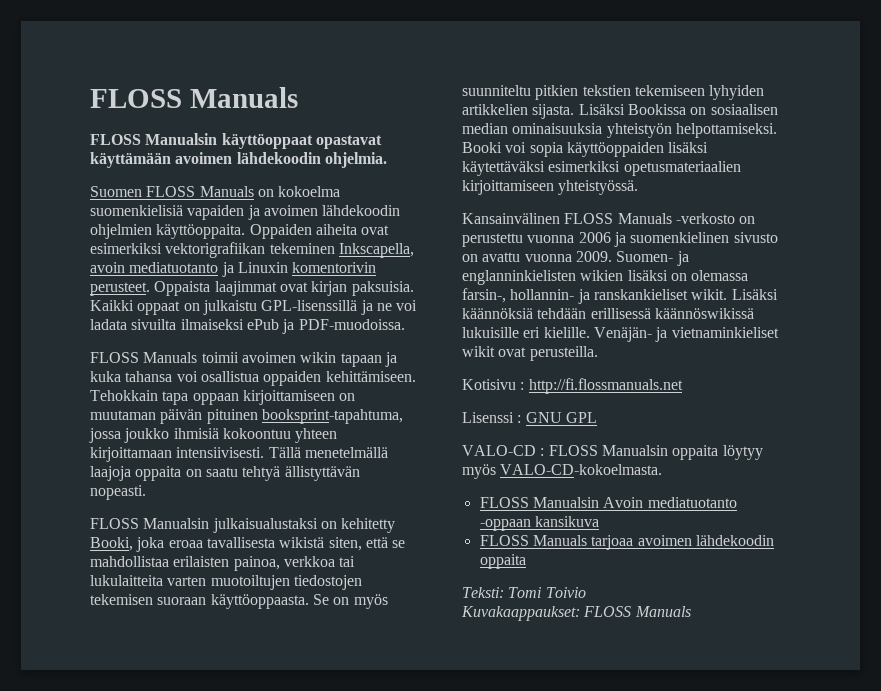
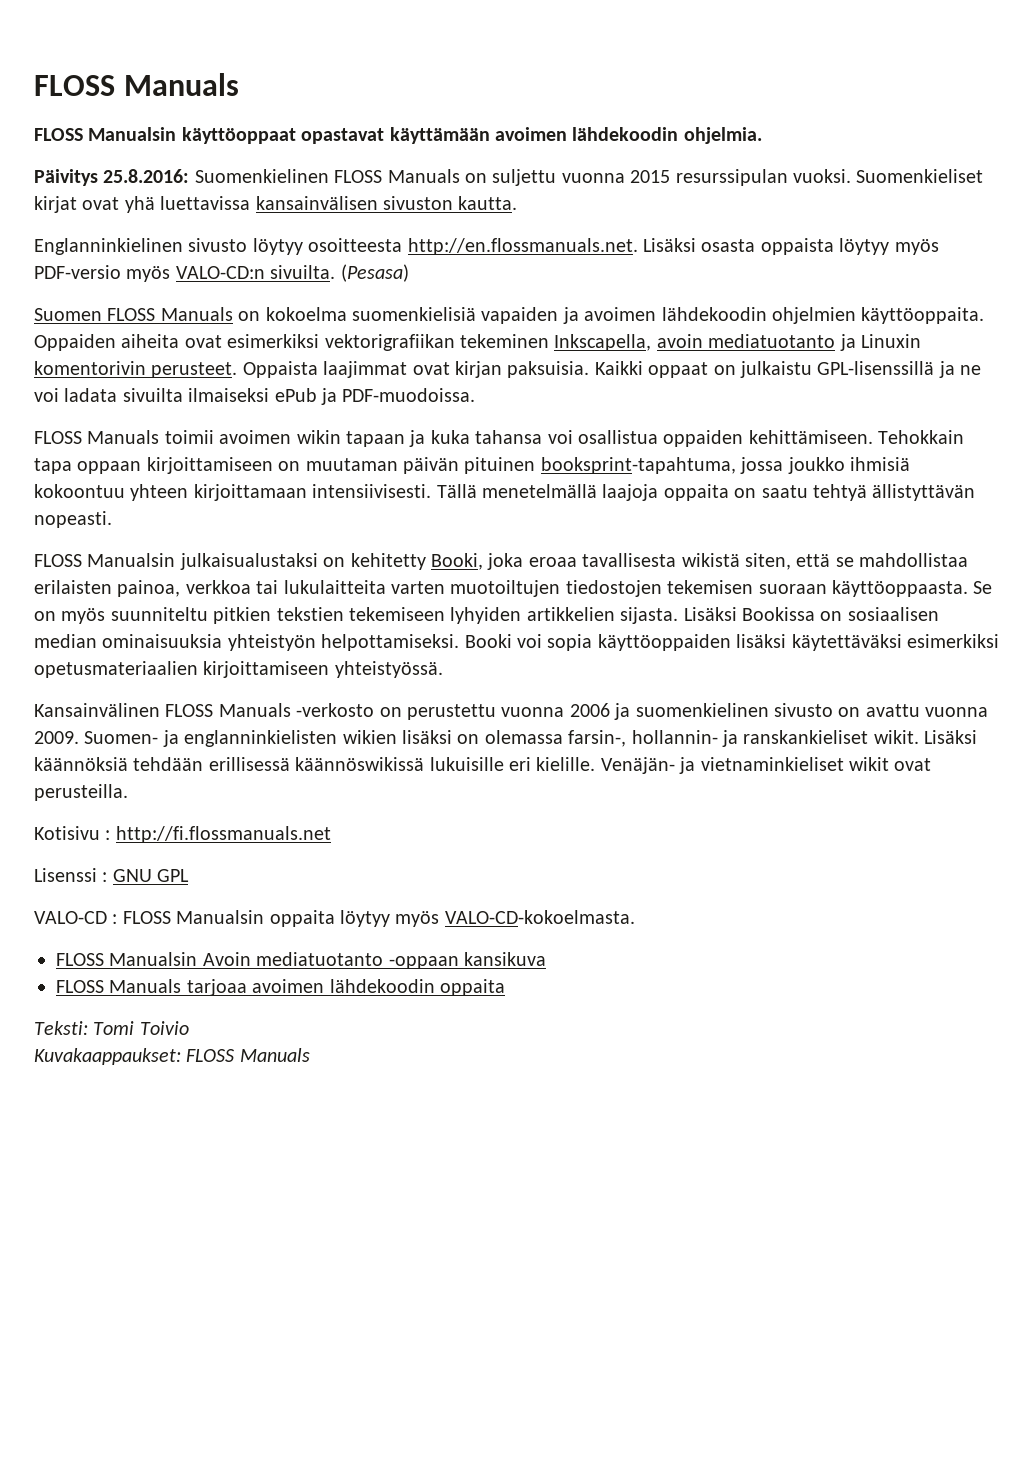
(387, 160) none -> [34,169,984,186] [34,196,518,213] [34,238,939,255] [34,264,409,282] // Päivitys 25.8.2016: Suomenkielinen FLOSS Manuals on suljettu vuonna 2015 resurssipulan vuoksi. Suomenkieliset kirjat ovat yhä luettavissa kansainvälisen sivuston kautta. // Englanninkielinen sivusto löytyy osoitteesta http://en.flossmanuals.net. Lisäksi osasta oppaista löytyy myös PDF-versio myös VALO-CD:n sivuilta. (Pesasa)

